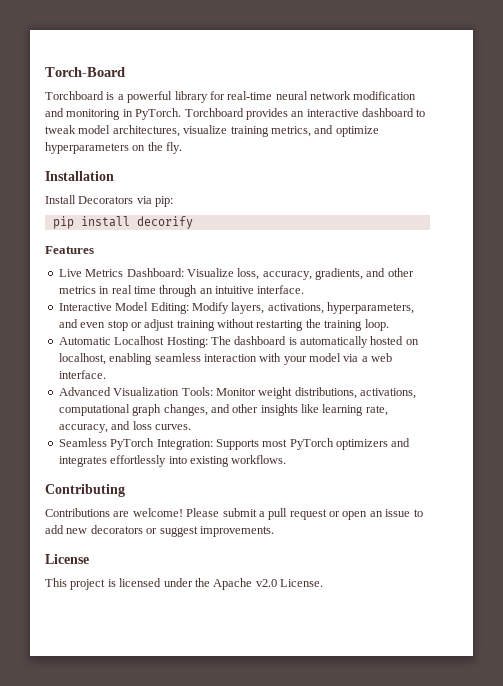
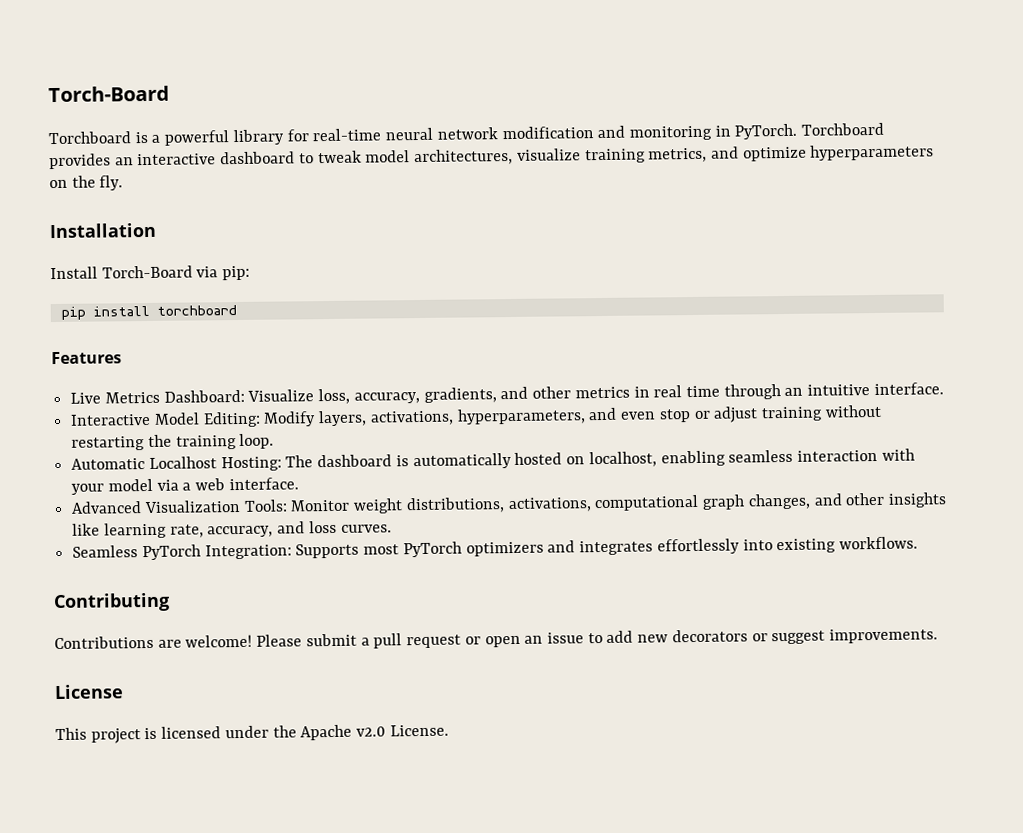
[78,196,134,204] Decorators -> [101,265,193,279] Torch-Board
[136,216,193,229] decorify -> [156,305,237,316] torchboard

